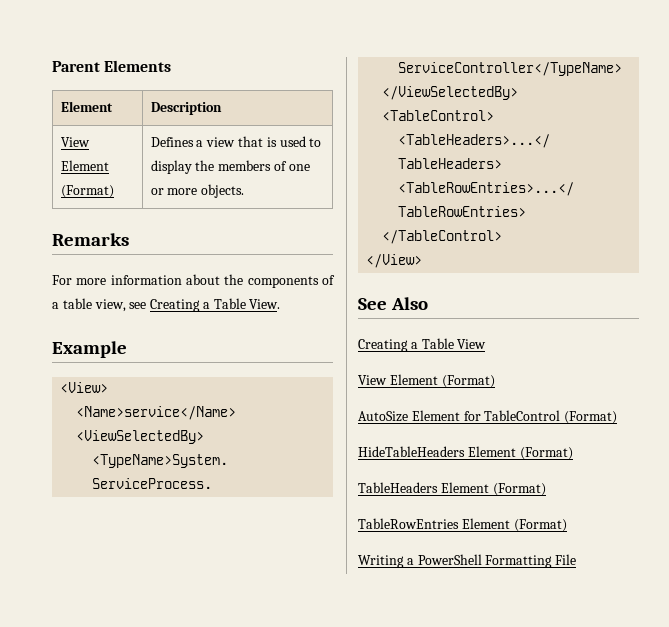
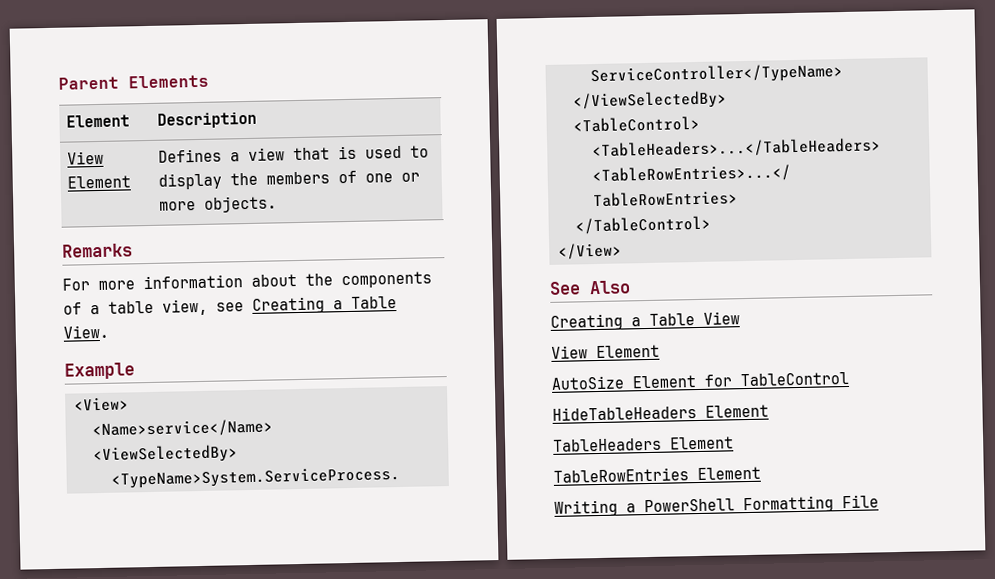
[60,185,114,198] (Format) -> (132, 182) none
[441,375,495,388] (Format) -> (660, 351) none
[564,411,618,424] (Format) -> (849, 379) none
[519,447,573,460] (Format) -> (769, 411) none
[492,483,546,496] (Format) -> (734, 443) none
[513,519,567,532] (Format) -> (761, 473) none

